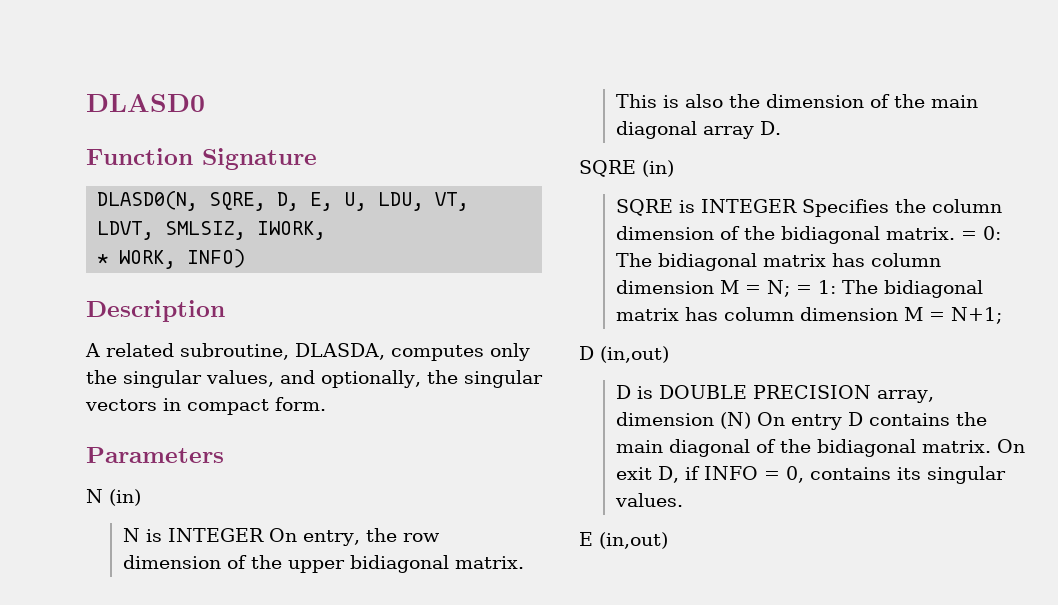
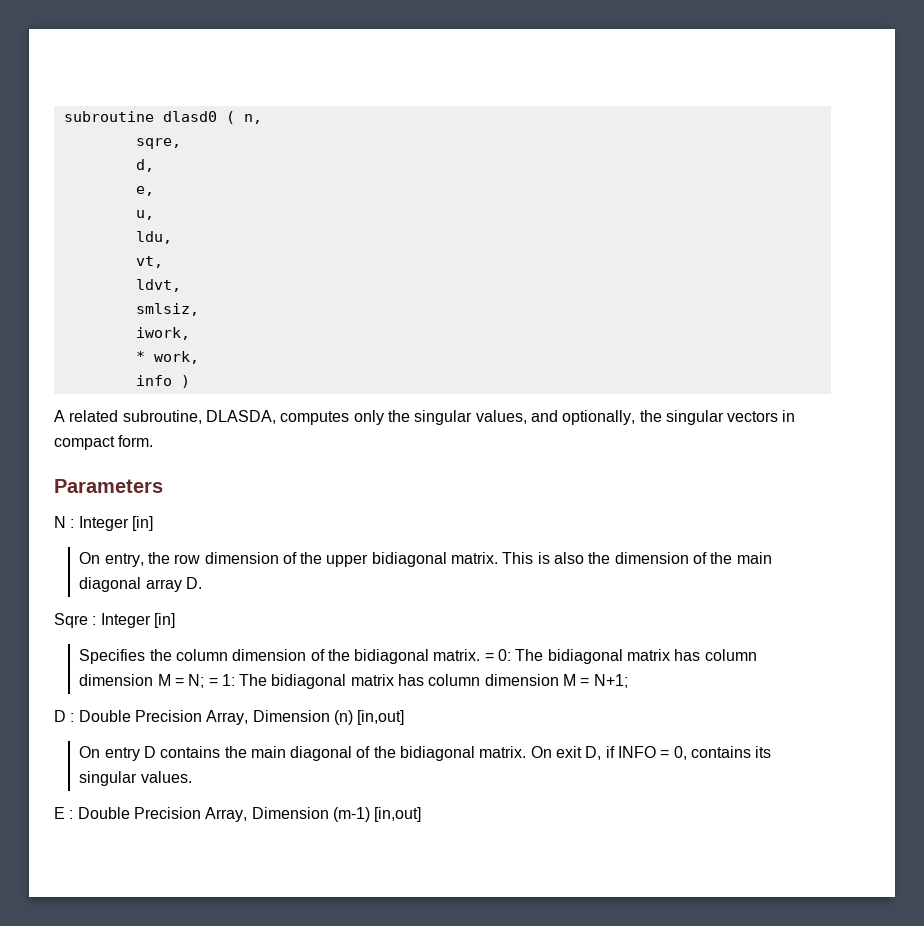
[86,94,205,112] [86,148,317,170] [97,191,470,211] [97,221,327,240] [97,249,246,269] [86,300,225,322] DLASD0 // Function Signature // DLASD0(N, SQRE, D, E, U, LDU, VT, LDVT, SMLSIZ, IWORK, // * WORK, INFO) // Description -> [63,111,262,124] [135,138,181,149] [135,159,154,172] [135,186,154,196] [135,210,154,220] [135,231,172,244] [135,256,163,268] [135,279,181,292] [135,303,199,316] [135,327,190,340] [135,351,199,364] [135,375,190,388] subroutine dlasd0 ( n, // sqre, // d, // e, // u, // ldu, // vt, // ldvt, // smlsiz, // iwork, // * work, // info )
[109,489,141,506] [122,528,264,542] (in) // N is INTEGER -> [70,516,153,531] : Integer [in] //
[579,160,674,177] [615,199,797,216] SQRE (in) // SQRE is INTEGER -> [54,613,175,628] Sqre : Integer [in] //
[600,346,669,363] [615,385,934,403] [615,412,751,429] (in,out) // D is DOUBLE PRECISION array, dimension (N) -> [70,710,405,725] : Double Precision Array, Dimension (n) [in,out] //
[599,532,668,549] (in,out) -> [69,807,422,822] : Double Precision Array, Dimension (m-1) [in,out]

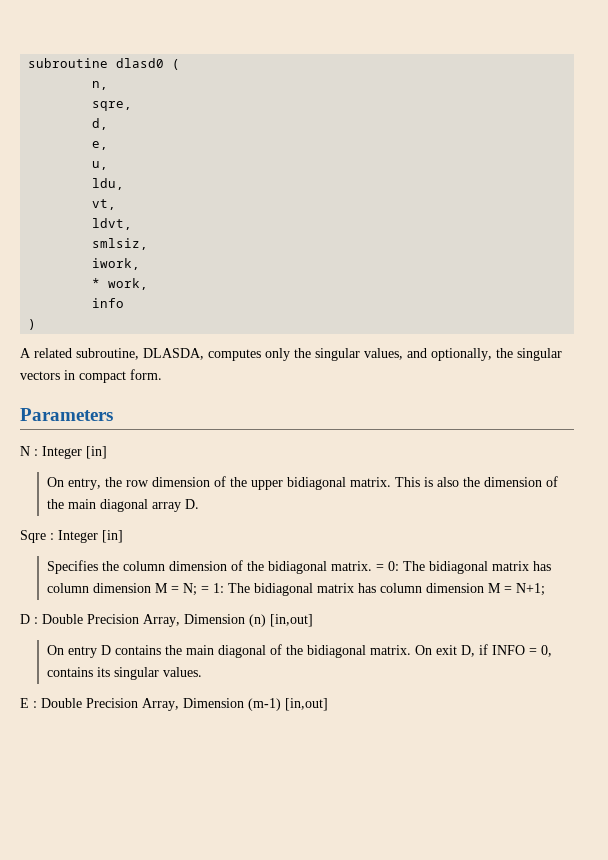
(235, 117) none -> (181, 64) //
(172, 380) none -> (125, 303) //

